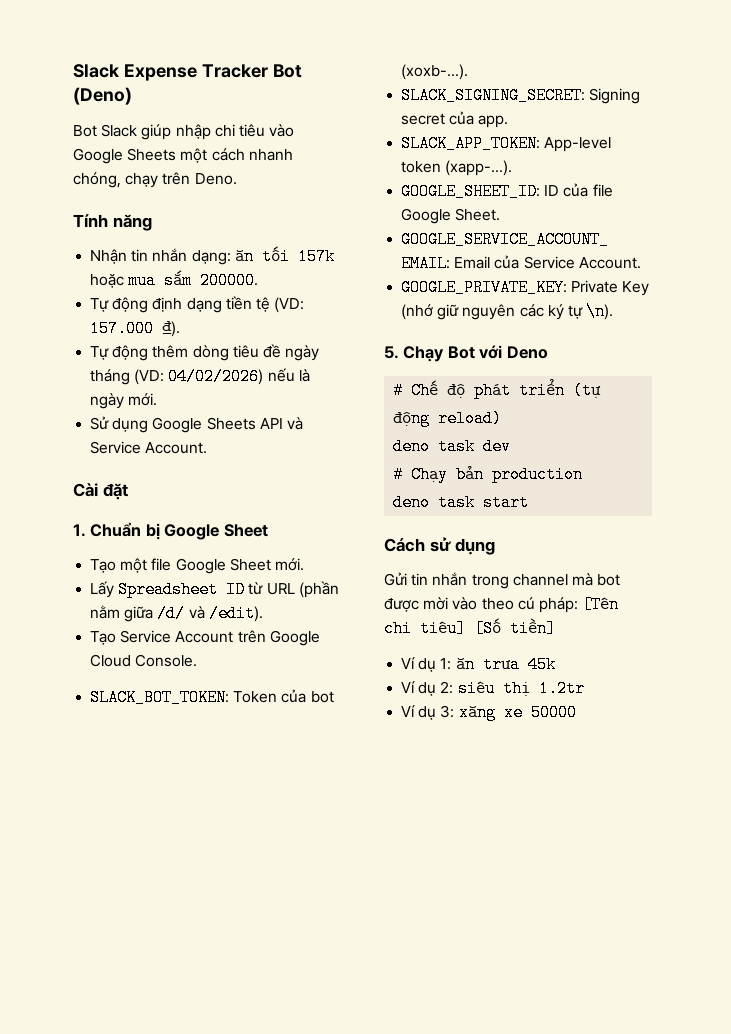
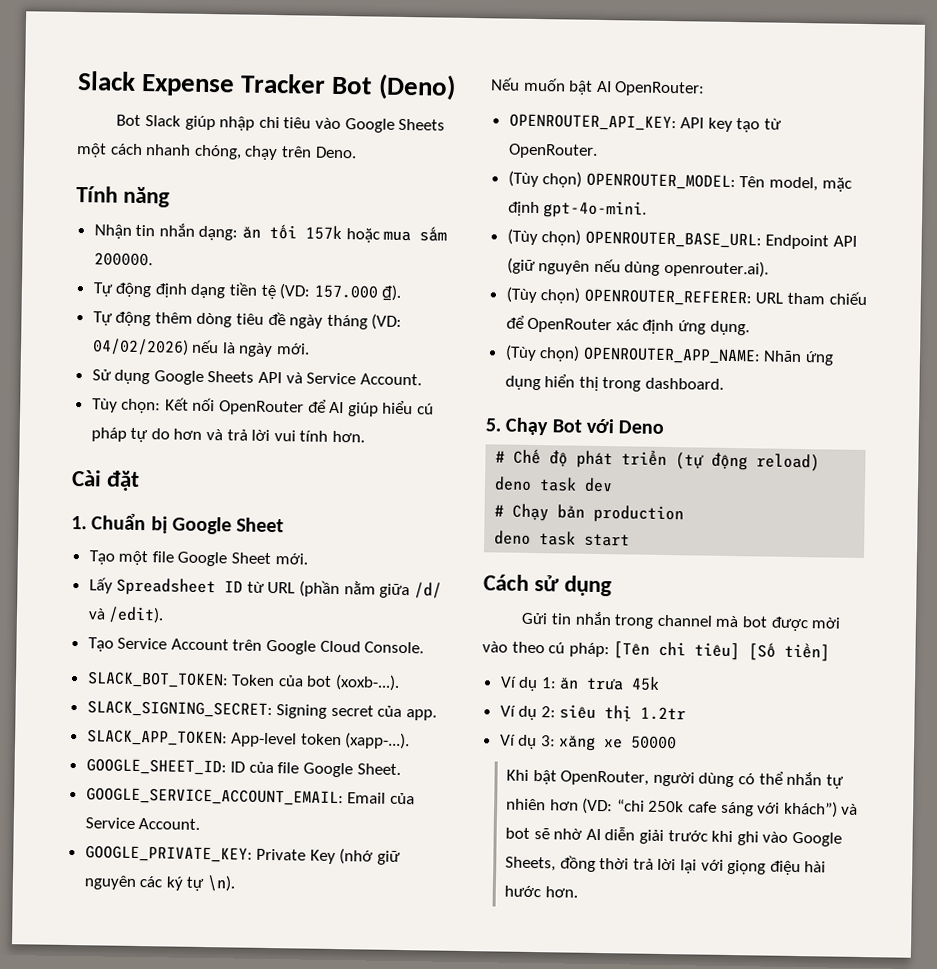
(208, 448) none -> [91,397,435,417] [90,427,366,443] // Tùy chọn: Kết nối OpenRouter để AI giúp hiểu cú pháp tự do hơn và trả lời vui tính hơn.
(614, 311) none -> [490,77,706,97] [508,113,783,133] [507,143,598,159] [507,170,852,192] [507,200,648,219] [506,228,858,250] [506,257,770,278] [505,286,867,307] [505,315,750,336] [504,344,835,366] [504,374,725,392] // Nếu muốn bật AI OpenRouter: // OPENROUTER_API_KEY: API key tạo từ OpenRouter. // (Tùy chọn) OPENROUTER_MODEL: Tên model, mặc định gpt-4o-mini. // (Tùy chọn) OPENROUTER_BASE_URL: Endpoint API (giữ nguyên nếu dùng openrouter.ai). // (Tùy chọn) OPENROUTER_REFERER: URL tham chiếu để OpenRouter xác định ứng dụng. // (Tùy chọn) OPENROUTER_APP_NAME: Nhãn ứng dụng hiển thị trong dashboard.
(577, 712) none -> [506,769,844,789] [506,797,859,818] [505,827,842,847] [505,855,827,876] [504,885,578,898] // Khi bật OpenRouter, người dùng có thể nhắn tự nhiên hơn (VD: “chi 250k cafe sáng với khách”) và bot sẽ nhờ AI diễn giải trước khi ghi vào Google Sheets, đồng thời trả lời lại với giọng điệu hài hước hơn.

